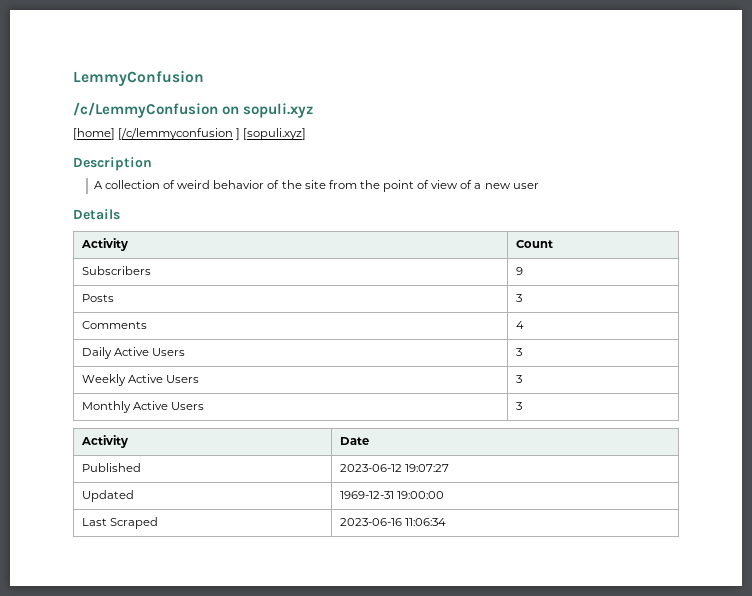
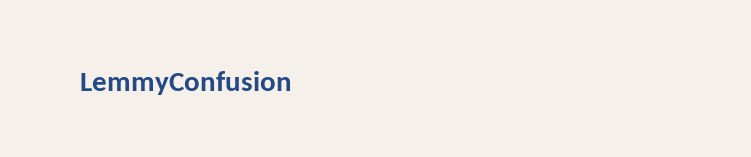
[73,102,314,118] [73,128,307,140] [73,157,152,171] [93,180,539,192] [73,209,120,220] [81,238,129,251] [516,240,554,248] [82,266,152,275] [516,267,524,275] [82,294,115,302] [516,294,523,302] [82,321,148,329] [516,321,525,329] [82,347,186,359] [516,348,523,356] [82,374,200,386] [516,375,523,383] [82,401,205,413] [516,402,523,410] [81,435,129,448] [340,437,370,445] [82,463,142,472] [340,464,450,472] [82,490,135,502] [340,491,445,499] [82,517,159,529] [340,518,447,526] // /c/LemmyConfusion on sopuli.xyz // [home] [/c/lemmyconfusion ] [sopuli.xyz] // Description // A collection of weird behavior of the site from the point of view of a new user // Details // Activity | Count // Subscribers | 9 // Posts | 3 // Comments | 4 // Daily Active Users | 3 // Weekly Active Users | 3 // Monthly Active Users | 3 // Activity | Date // Published | 2023-06-12 19:07:27 // Updated | 1969-12-31 19:00:00 // Last Scraped | 2023-06-16 11:06:34 -> (292, 83) none

